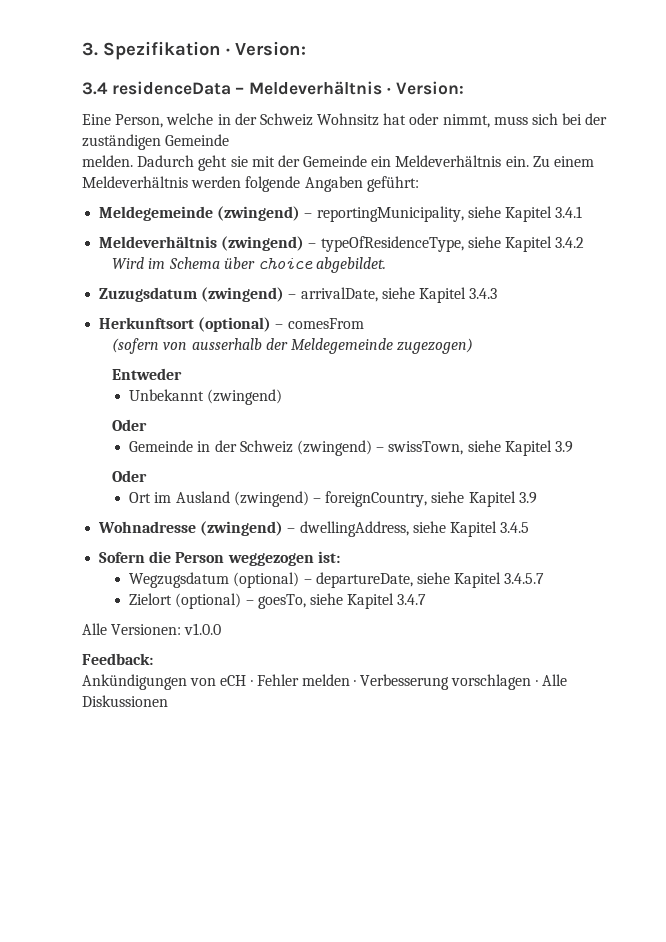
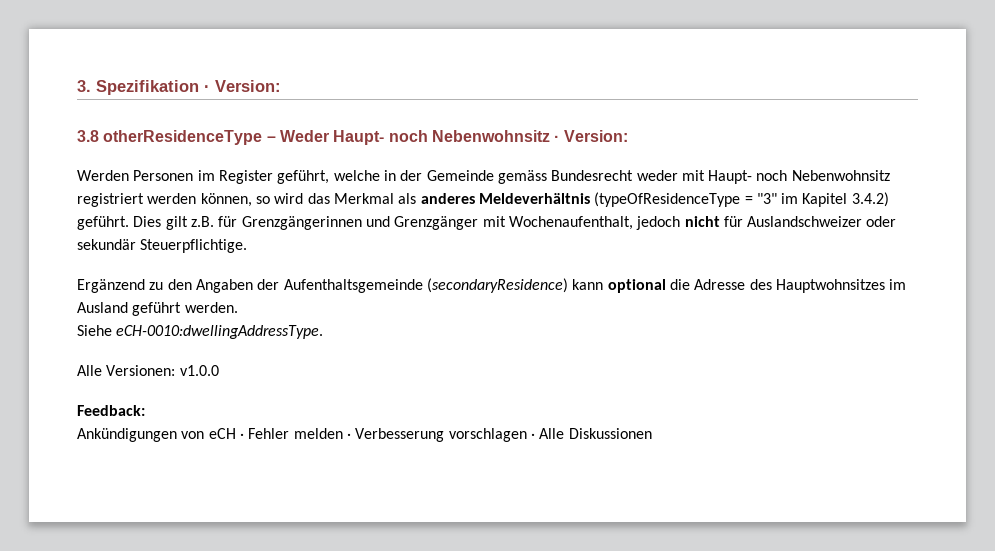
[82,81,464,95] [82,113,608,128] [82,134,230,150] [82,155,595,171] [82,176,419,192] [99,206,583,222] [99,236,585,252] [112,257,387,273] [99,287,498,303] [99,317,364,332] [112,338,474,354] [112,368,183,380] [129,389,283,405] [112,419,148,431] [129,440,573,456] [112,470,148,482] [129,491,537,507] [98,521,530,537] [99,551,340,566] [129,572,545,588] [129,593,427,609] 3.4 residenceData – Meldeverhältnis · Version: // Eine Person, welche in der Schweiz Wohnsitz hat oder nimmt, muss sich bei der zuständigen Gemeinde // melden. Dadurch geht sie mit der Gemeinde ein Meldeverhältnis ein. Zu einem Meldeverhältnis werden folgende Angaben geführt: // Meldegemeinde (zwingend) – reportingMunicipality, siehe Kapitel 3.4.1 // Meldeverhältnis (zwingend) – typeOfResidenceType, siehe Kapitel 3.4.2 // Wird im Schema über choice abgebildet. // Zuzugsdatum (zwingend) – arrivalDate, siehe Kapitel 3.4.3 // Herkunftsort (optional) – comesFrom // (sofern von ausserhalb der Meldegemeinde zugezogen) // Entweder // Unbekannt (zwingend) // Oder // Gemeinde in der Schweiz (zwingend) – swissTown, siehe Kapitel 3.9 // Oder // Ort im Ausland (zwingend) – foreignCountry, siehe Kapitel 3.9 // Wohnadresse (zwingend) – dwellingAddress, siehe Kapitel 3.4.5 // Sofern die Person weggezogen ist: // Wegzugsdatum (optional) – departureDate, siehe Kapitel 3.4.5.7 // Zielort (optional) – goesTo, siehe Kapitel 3.4.7 -> [77,130,628,145] [77,170,890,184] [77,192,889,207] [77,216,897,230] [77,239,248,253] [77,278,907,293] [77,302,238,316] [77,325,324,339] 3.8 otherResidenceType – Weder Haupt- noch Nebenwohnsitz · Version: // Werden Personen im Register geführt, welche in der Gemeinde gemäss Bundesrecht weder mit Haupt- noch Nebenwohnsitz registriert werden können, so wird das Merkmal als anderes Meldeverhältnis (typeOfResidenceType = "3" im Kapitel 3.4.2) geführt. Dies gilt z.B. für Grenzgängerinnen und Grenzgänger mit Wochenaufenthalt, jedoch nicht für Auslandschweizer oder sekundär Steuerpflichtige. // Ergänzend zu den Angaben der Aufenthaltsgemeinde (secondaryResidence) kann optional die Adresse des Hauptwohnsitzes im Ausland geführt werden. // Siehe eCH-0010:dwellingAddressType.

